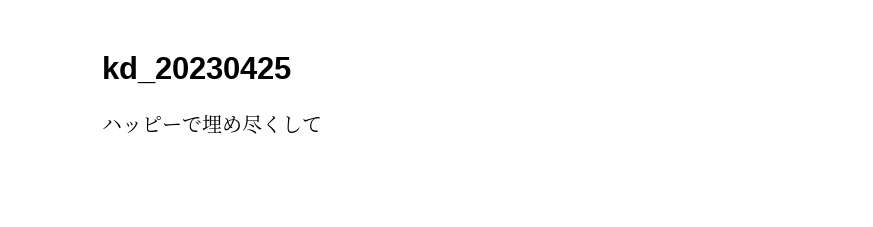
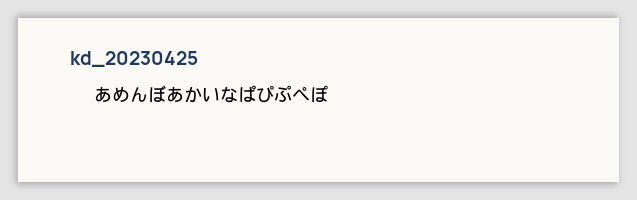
[102,114,322,135] ハッピーで埋め尽くして -> [94,85,329,103] あめんぼあかいなぱぴぷぺぽ

